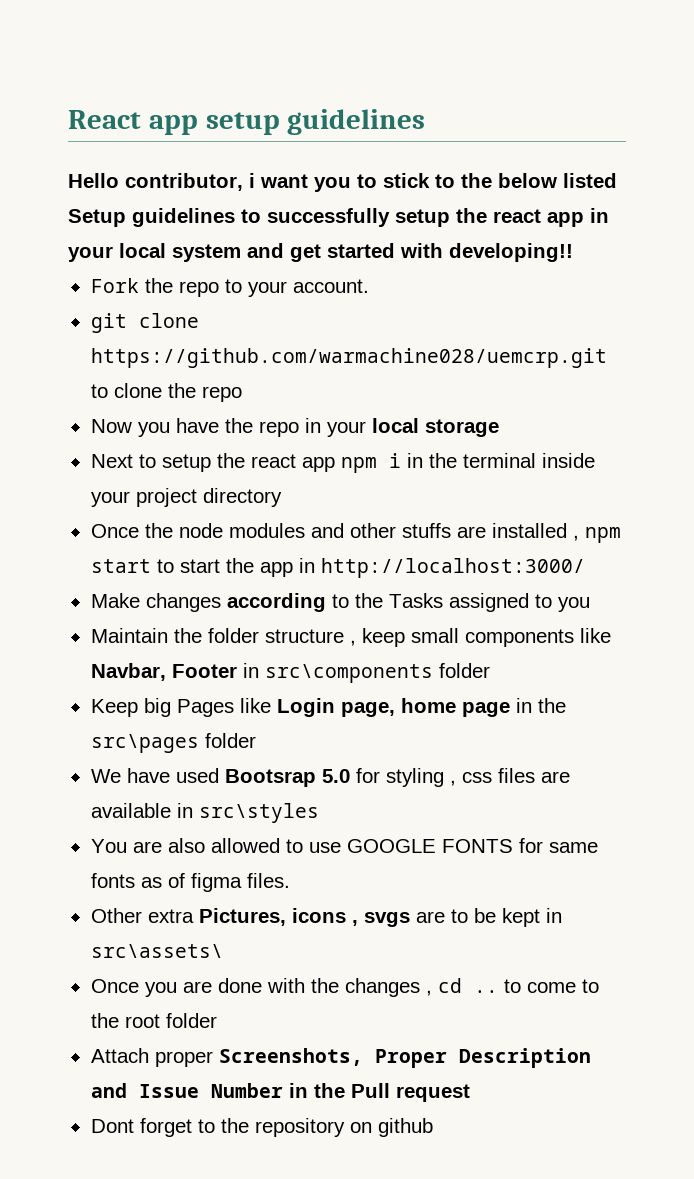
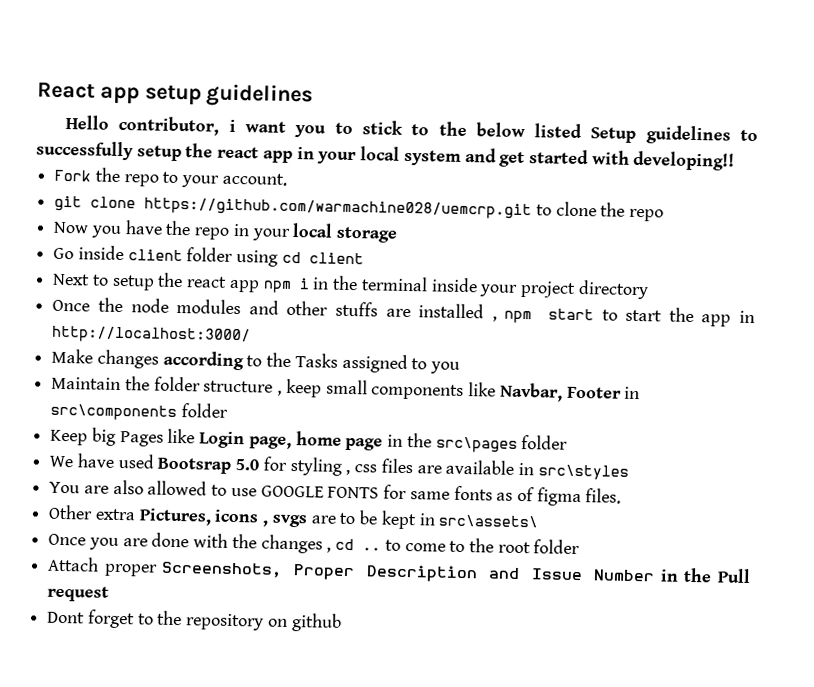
(499, 428) none -> [53,245,364,267] // Go inside client folder using cd client

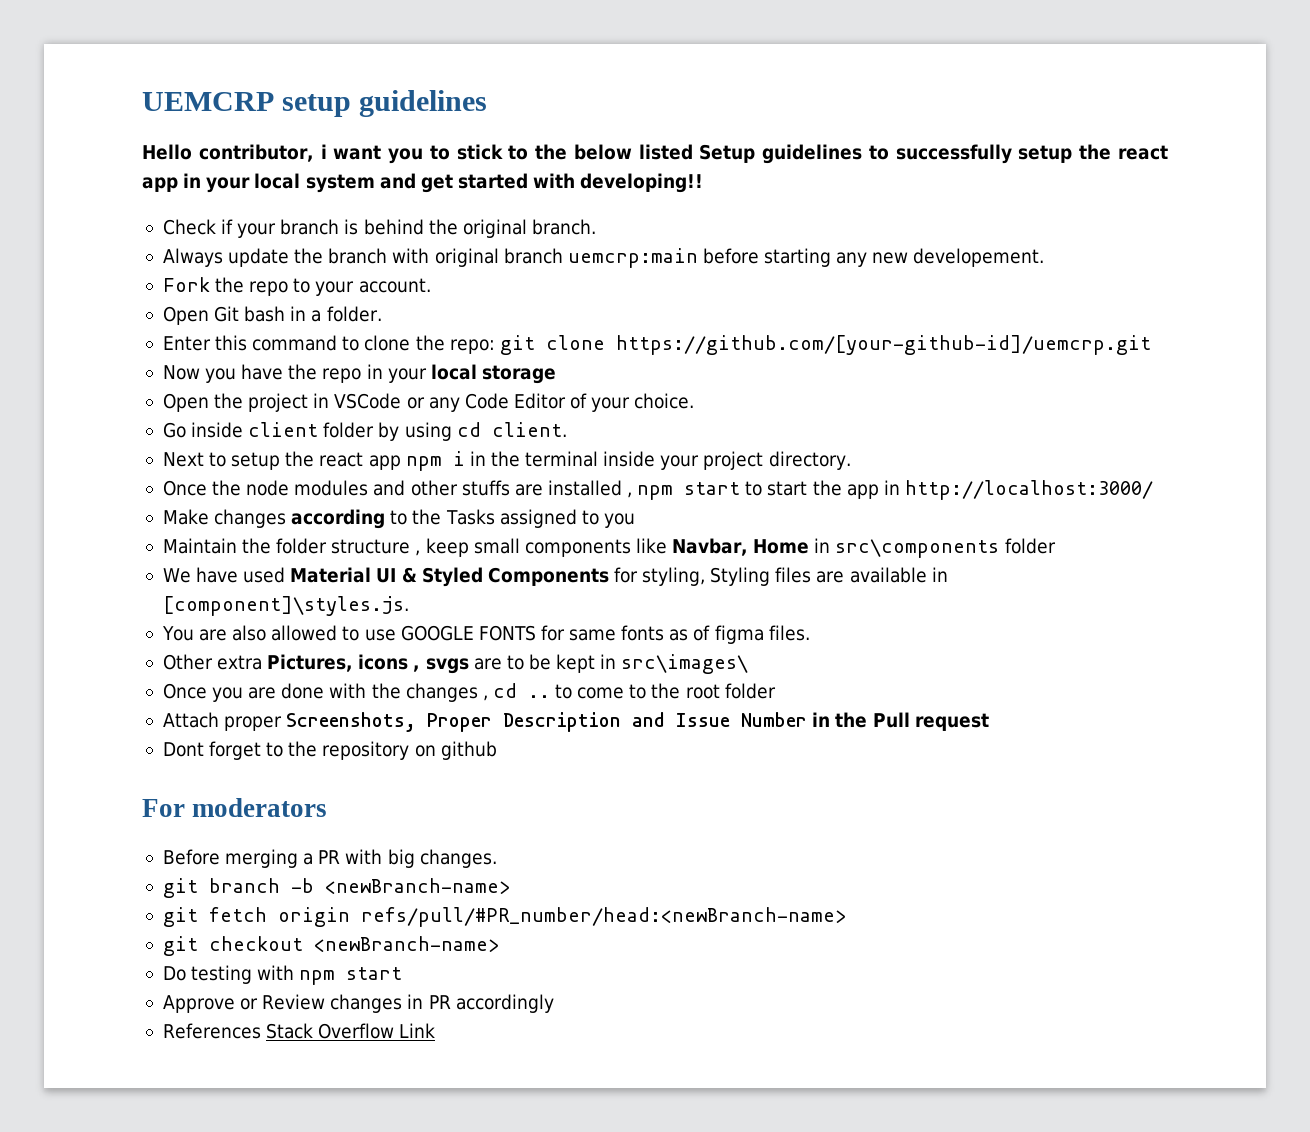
[37,82,140,105] React app -> [142,92,274,111] UEMCRP
(736, 160) none -> [162,219,596,238] [162,248,1045,268] // Check if your branch is behind the original branch. // Always update the branch with original branch uemcrp:main before starting any new developement.
[54,195,665,222] git clone https://github.com/warmachine028/uemcrp.git to clone the repo -> [162,306,382,325] [162,335,1151,355] Open Git bash in a folder. // Enter this command to clone the repo: git clone https://github.com/[your-github-id]/uemcrp.git
(399, 234) none -> [162,393,695,412] // Open the project in VSCode or any Code Editor of your choice.
(234, 254) none -> [378,422,400,441] by
[308,252,364,265] client -> [491,422,567,437] client.
[577,279,649,300] directory -> [768,451,851,470] directory.
[566,386,622,399] Footer -> [753,539,810,554] Home
[50,427,569,453] [49,453,378,476] Keep big Pages like Login page, home page in the src\pages folder // We have used Bootsrap 5.0 for styling , css -> [162,567,771,587] We have used Material UI & Styled Components for styling, Styling
[537,464,629,480] src\styles -> [162,596,409,616] [component]\styles.js.
[438,514,540,528] src\assets\ -> [621,654,749,674] src\images\
(342, 622) none -> [142,798,328,817] [162,849,497,868] [162,878,510,898] [162,907,846,927] [162,936,499,956] [162,965,403,985] [162,994,554,1013] [162,1023,436,1039] // For moderators // Before merging a PR with big changes. // git branch -b <newBranch-name> // git fetch origin refs/pull/#PR_number/head:<newBranch-name> // git checkout <newBranch-name> // Do testing with npm start // Approve or Review changes in PR accordingly // References Stack Overflow Link

